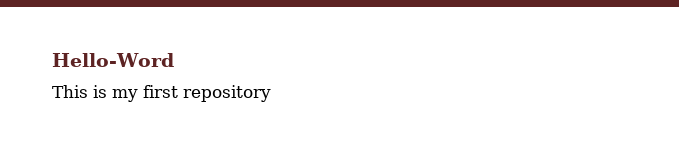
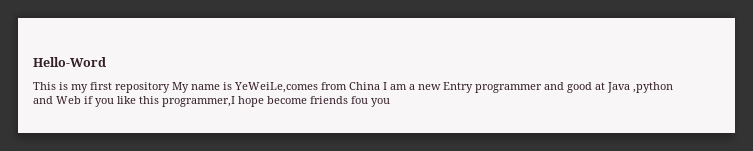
(271, 93) none -> [172,82,673,93] [33,96,390,107] My name is YeWeiLe,comes from China I am a new Entry programmer and good at Java ,python and Web if you like this programmer,I hope become friends fou you

